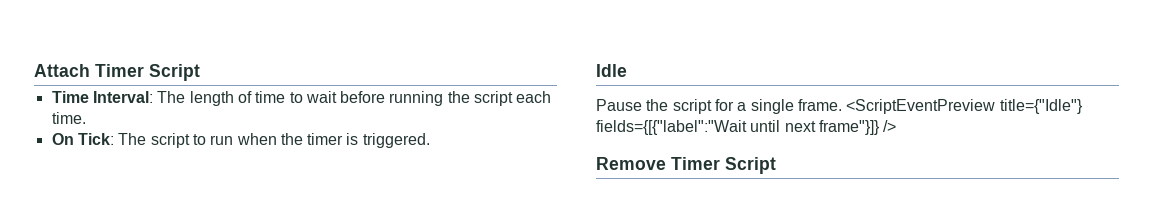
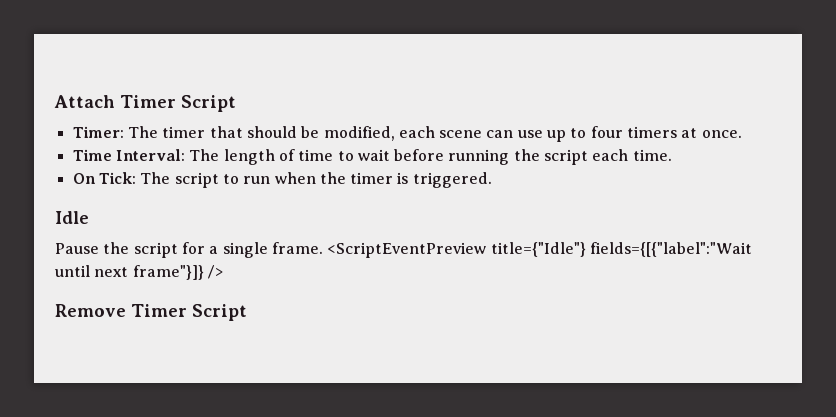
(200, 72) none -> [72,126,742,142] // Timer: The timer that should be modified, each scene can use up to four timers at once.

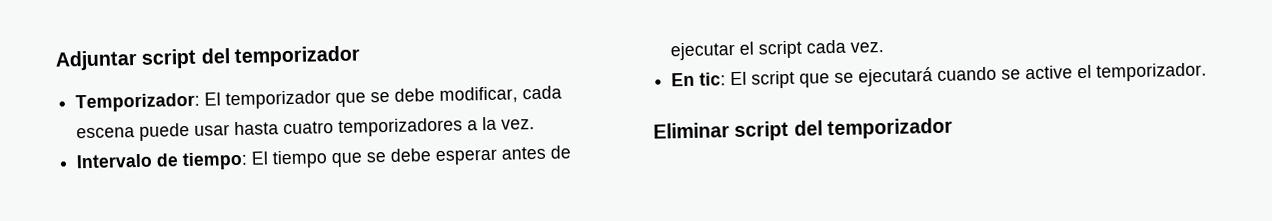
[54,95,236,112] [72,126,742,142] [72,149,672,165] [72,172,492,188] [55,211,89,224] [55,242,752,258] [55,265,223,280] [55,304,247,321] Attach Timer Script // Timer: The timer that should be modified, each scene can use up to four timers at once. // Time Interval: The length of time to wait before running the script each time. // On Tick: The script to run when the timer is triggered. // Idle // Pause the script for a single frame. <ScriptEventPreview title={"Idle"} fields={[{"label":"Wait until next frame"}]} /> // Remove Timer Script -> [55,45,361,71] [75,85,563,113] [76,116,536,141] [76,145,572,171] [670,39,885,61] [671,62,1208,89] [653,117,953,142] Adjuntar script del temporizador // Temporizador: El temporizador que se debe modificar, cada escena puede usar hasta cuatro temporizadores a la vez. // Intervalo de tiempo: El tiempo que se debe esperar antes de ejecutar el script cada vez. // En tic: El script que se ejecutará cuando se active el temporizador. // Eliminar script del temporizador

